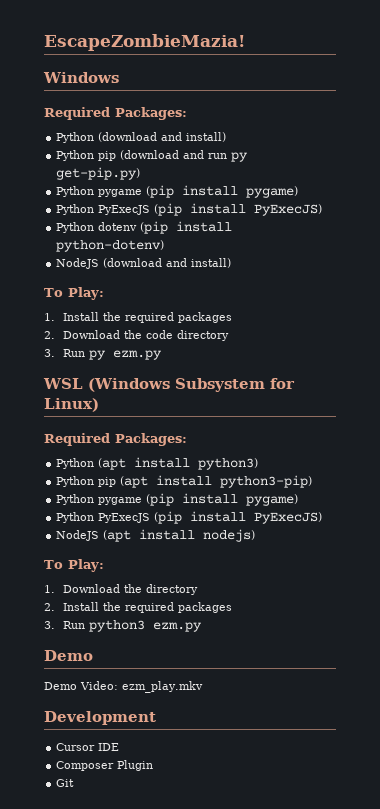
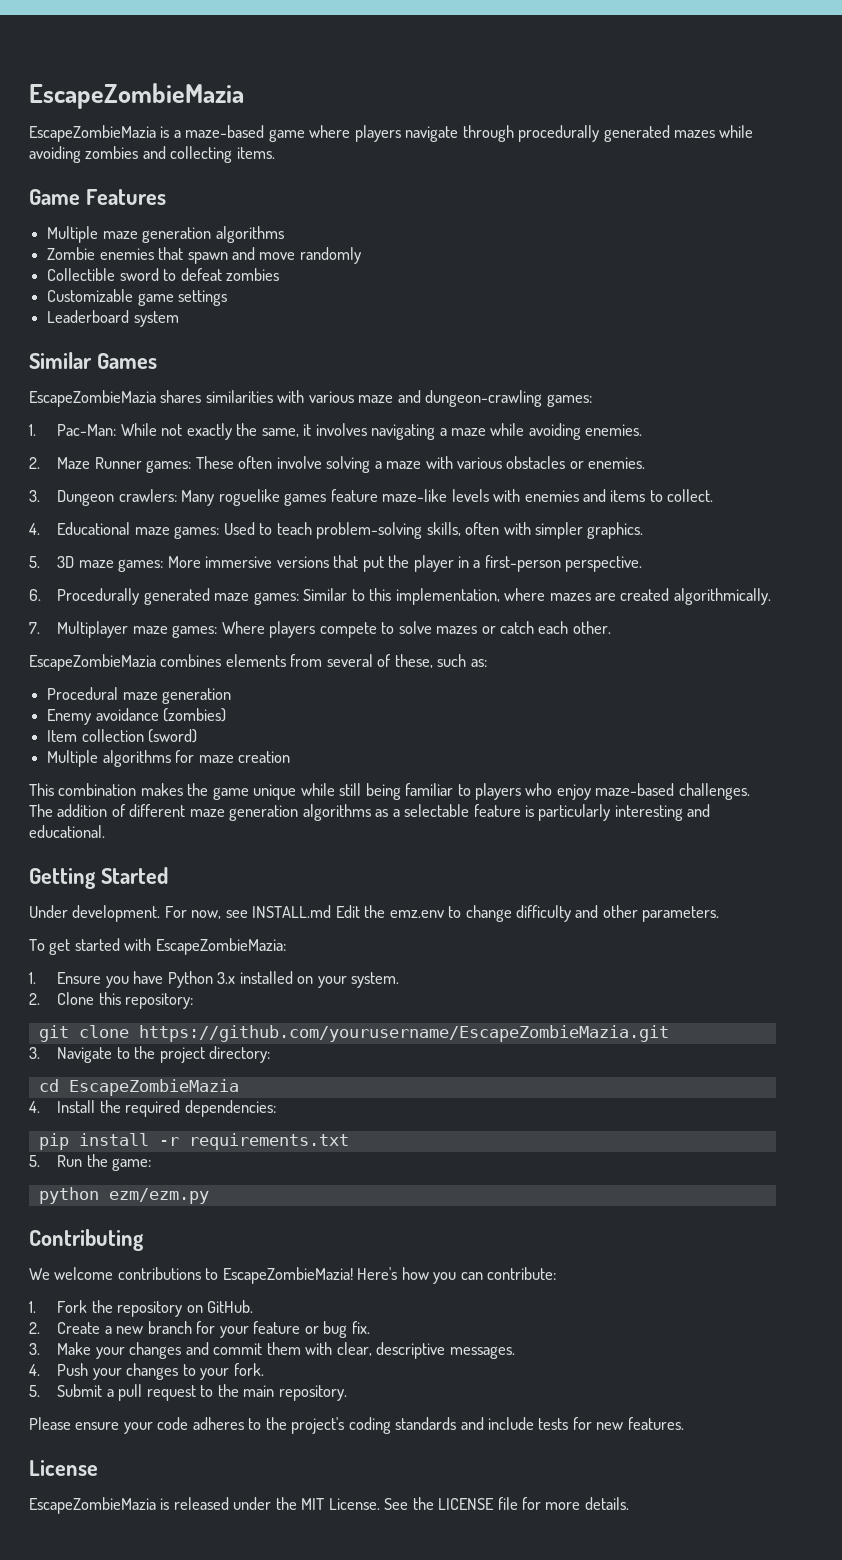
[44,34,245,51] [43,72,119,83] [44,107,187,120] [56,132,227,143] [56,150,249,162] [56,167,141,180] [56,185,299,198] [56,203,323,216] [56,221,233,234] [56,240,165,252] [56,258,232,269] [44,287,104,300] [44,312,233,323] [44,330,230,341] [44,349,163,360] [43,378,295,392] [44,398,99,412] [44,433,187,446] [56,457,259,470] [56,475,313,488] [56,493,299,506] [56,511,323,524] [56,529,256,542] [44,559,104,572] [44,584,199,595] [44,602,233,613] [44,620,203,632] [44,650,93,661] [44,681,203,693] [44,711,156,725] [56,743,120,751] [56,760,154,771] [56,779,75,787] EscapeZombieMazia! // Windows // Required Packages: // Python (download and install) // Python pip (download and run py get-pip.py) // Python pygame (pip install pygame) // Python PyExecJS (pip install PyExecJS) // Python dotenv (pip install python-dotenv) // NodeJS (download and install) // To Play: // 1. Install the required packages // 2. Download the code directory // 3. Run py ezm.py // WSL (Windows Subsystem for Linux) // Required Packages: // Python (apt install python3) // Python pip (apt install python3-pip) // Python pygame (pip install pygame) // Python PyExecJS (pip install PyExecJS) // NodeJS (apt install nodejs) // To Play: // 1. Download the directory // 2. Install the required packages // 3. Run python3 ezm.py // Demo // Demo Video: ezm_play.mkv // Development // Cursor IDE // Composer Plugin // Git -> [29,83,244,109] [29,125,754,142] [29,146,275,163] [29,189,166,205] [47,226,284,243] [47,247,361,264] [47,268,279,281] [47,289,228,306] [47,310,179,327] [29,352,157,369] [29,390,592,407] [29,423,643,440] [29,456,646,473] [29,489,714,506] [29,522,644,539] [29,555,643,572] [29,588,771,605] [29,621,611,638] [29,654,487,671] [47,687,232,704] [47,708,227,725] [47,729,198,743] [47,750,290,767] [29,783,750,800] [29,804,711,821] [29,825,105,838] [29,867,168,889] [29,905,720,922] [29,938,286,955] [29,971,400,988] [29,992,194,1009] [38,1025,669,1042] [29,1046,271,1063] [38,1079,239,1096] [29,1100,276,1117] [38,1133,349,1150] [29,1154,152,1171] [38,1187,209,1204] [29,1229,144,1251] [29,1267,557,1284] [29,1300,254,1317] [29,1321,370,1338] [29,1342,515,1359] [29,1363,264,1380] [29,1384,347,1401] [29,1417,684,1434] [29,1460,98,1476] [29,1497,629,1514] EscapeZombieMazia // EscapeZombieMazia is a maze-based game where players navigate through procedurally generated mazes while avoiding zombies and collecting items. // Game Features // Multiple maze generation algorithms // Zombie enemies that spawn and move randomly // Collectible sword to defeat zombies // Customizable game settings // Leaderboard system // Similar Games // EscapeZombieMazia shares similarities with various maze and dungeon-crawling games: // 1. Pac-Man: While not exactly the same, it involves navigating a maze while avoiding enemies. // 2. Maze Runner games: These often involve solving a maze with various obstacles or enemies. // 3. Dungeon crawlers: Many roguelike games feature maze-like levels with enemies and items to collect. // 4. Educational maze games: Used to teach problem-solving skills, often with simpler graphics. // 5. 3D maze games: More immersive versions that put the player in a first-person perspective. // 6. Procedurally generated maze games: Similar to this implementation, where mazes are created algorithmically. // 7. Multiplayer maze games: Where players compete to solve mazes or catch each other. // EscapeZombieMazia combines elements from several of these, such as: // Procedural maze generation // Enemy avoidance (zombies) // Item collection (sword) // Multiple algorithms for maze creation // This combination makes the game unique while still being familiar to players who enjoy maze-based challenges. The addition of different maze generation algorithms as a selectable feature is particularly interesting and educational. // Getting Started // Under development. For now, see INSTALL.md Edit the emz.env to change difficulty and other parameters. // To get started with EscapeZombieMazia: // 1. Ensure you have Python 3.x installed on your system. // 2. Clone this repository: // git clone https://github.com/yourusername/EscapeZombieMazia.git // 3. Navigate to the project directory: // cd EscapeZombieMazia // 4. Install the required dependencies: // pip install -r requirements.txt // 5. Run the game: // python ezm/ezm.py // Contributing // We welcome contributions to EscapeZombieMazia! Here's how you can contribute: // 1. Fork the repository on GitHub. // 2. Create a new branch for your feature or bug fix. // 3. Make your changes and commit them with clear, descriptive messages. // 4. Push your changes to your fork. // 5. Submit a pull request to the main repository. // Please ensure your code adheres to the project's coding standards and include tests for new features. // License // EscapeZombieMazia is released under the MIT License. See the LICENSE file for more details.

